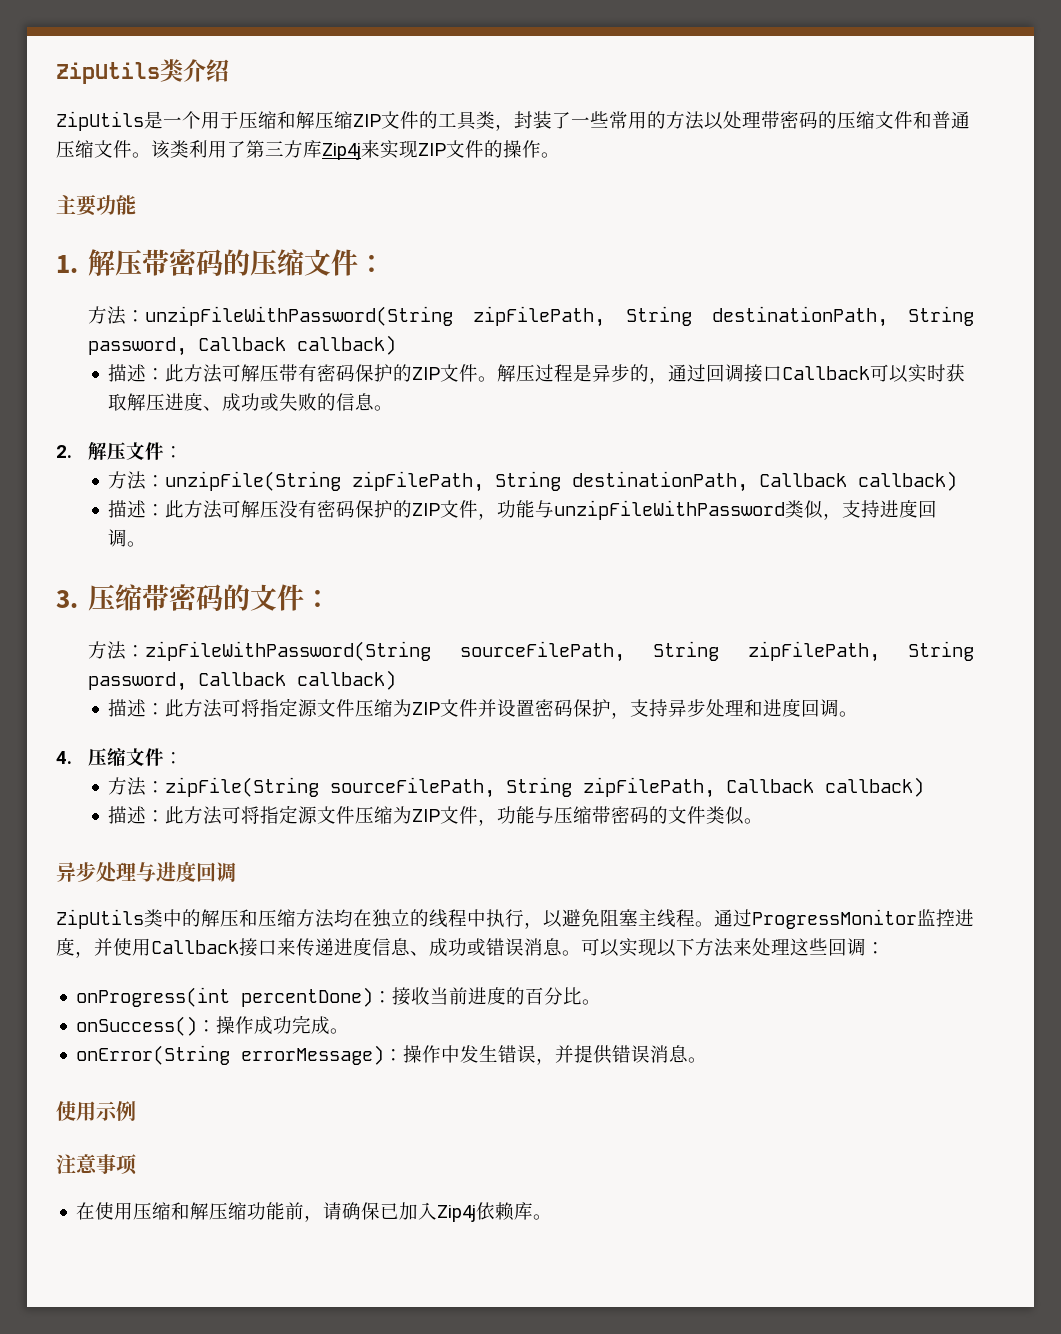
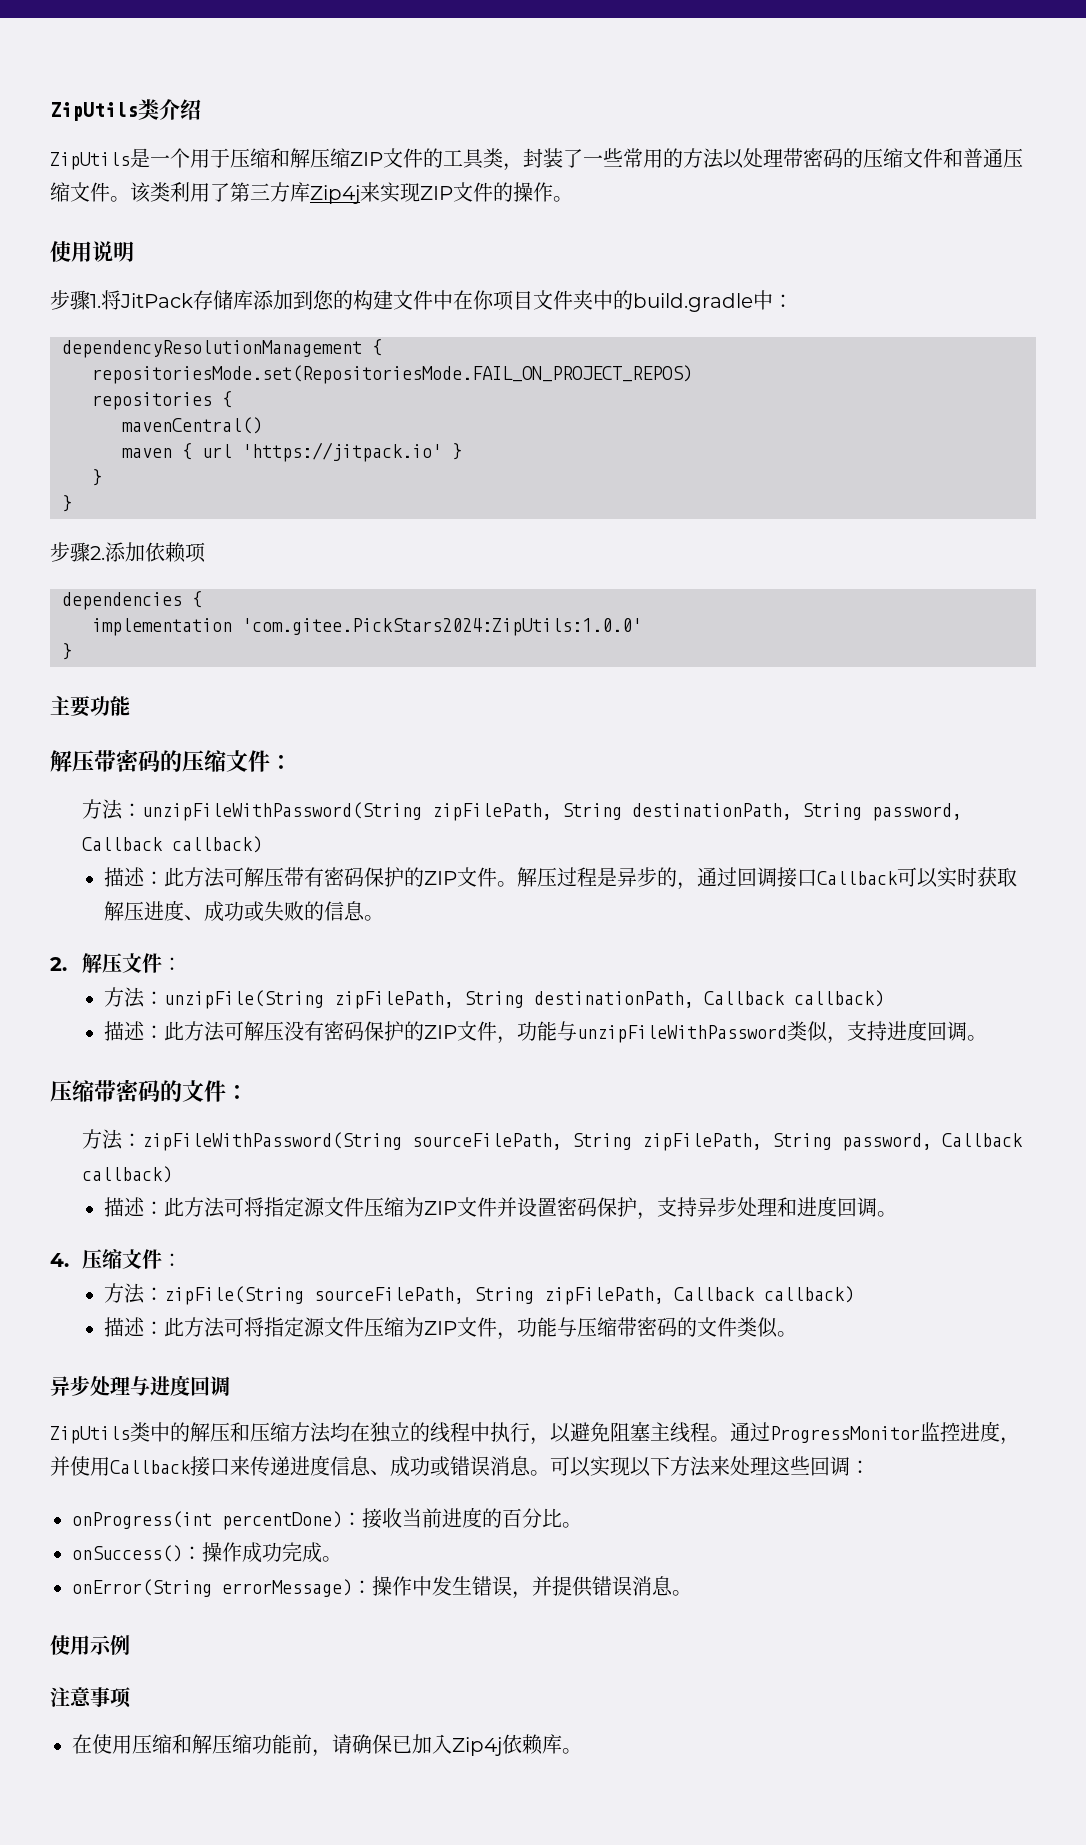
(560, 155) none -> [50,241,134,262] [50,290,793,312] [62,339,382,358] [92,365,692,384] [92,391,232,410] [122,417,262,434] [122,442,462,462] [92,469,102,486] [62,495,72,512] [50,542,206,563] [62,591,202,610] [92,618,642,636] [62,643,72,660] // 使用说明 // 步骤1.将JitPack存储库添加到您的构建文件中在你项目文件夹中的build.gradle中： // dependencyResolutionManagement { // repositoriesMode.set(RepositoriesMode.FAIL_ON_PROJECT_REPOS) // repositories { // mavenCentral() // maven { url 'https://jitpack.io' } // } // } // 步骤2.添加依赖项 // dependencies { // implementation 'com.gitee.PickStars2024:ZipUtils:1.0.0' // }
[56,255,78,273] 1. -> (130, 706) none
[56,590,78,608] 3. -> (988, 1038) none

